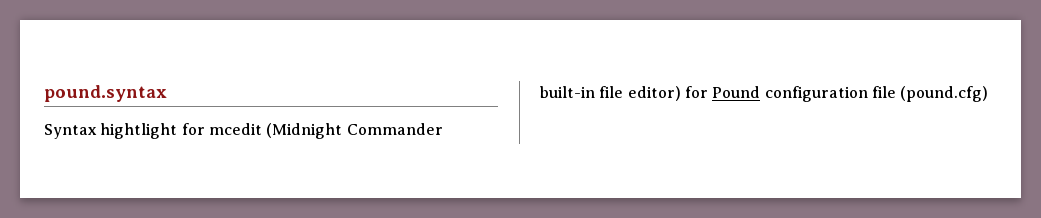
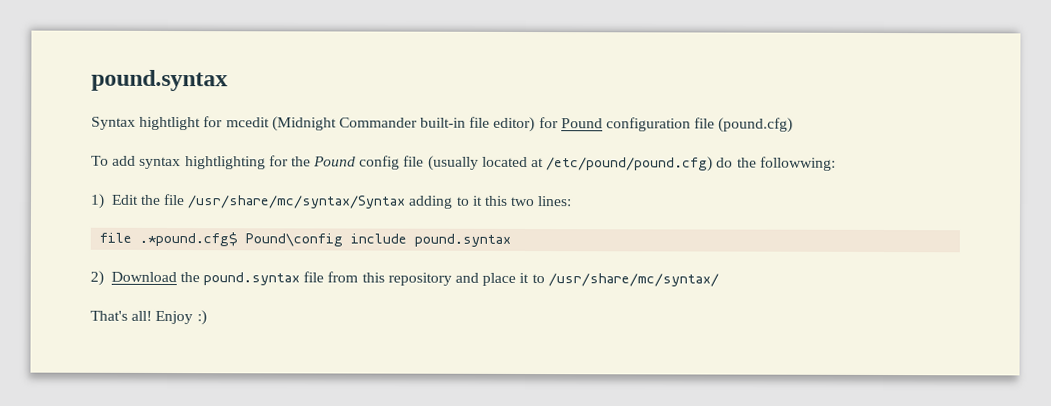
(989, 94) none -> [91,155,836,172] [90,193,573,209] [99,231,512,247] [90,270,719,287] [90,310,207,326] // To add syntax hightlighting for the Pound config file (usually located at /etc/pound/pound.cfg) do the followwing: // 1) Edit the file /usr/share/mc/syntax/Syntax adding to it this two lines: // file .*pound.cfg$ Pound\config include pound.syntax // 2) Download the pound.syntax file from this repository and place it to /usr/share/mc/syntax/ // That's all! Enjoy :)

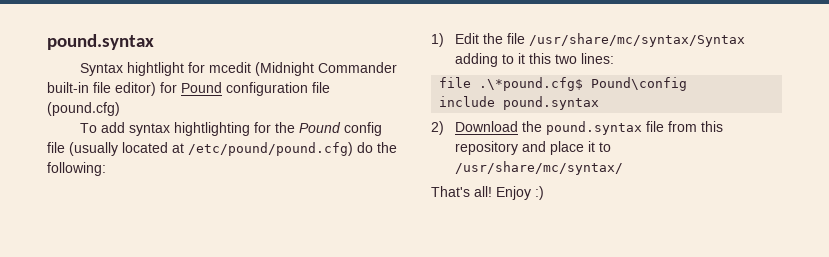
[759,156,836,171] followwing: -> [47,162,106,176] following:
[139,231,239,247] .*pound.cfg$ -> [479,77,584,91] .\*pound.cfg$
(344, 240) none -> (688, 84) //

